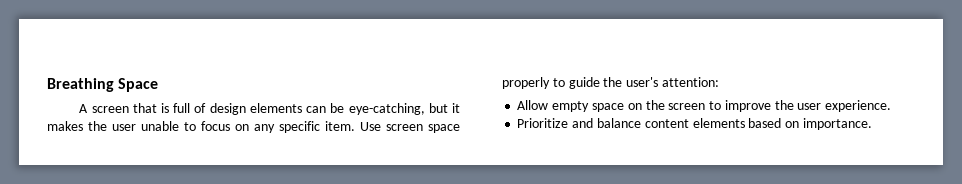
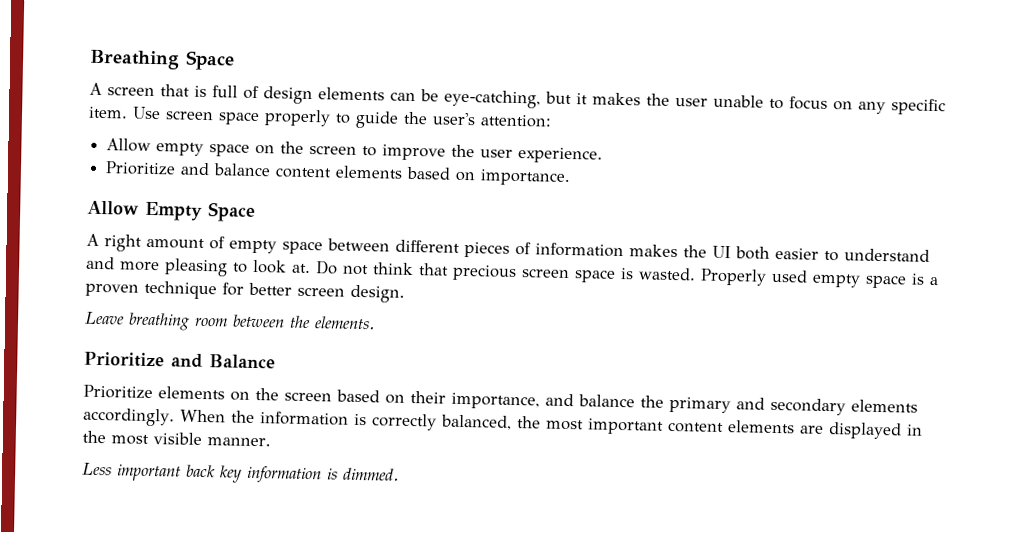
(872, 124) none -> [87,200,256,222] [86,233,930,262] [86,256,939,289] [85,280,405,303] [85,311,376,331] [84,351,276,369] [83,384,918,416] [83,407,923,440] [82,430,271,447] [82,462,400,485] // Allow Empty Space // A right amount of empty space between different pieces of information makes the UI both easier to understand and more pleasing to look at. Do not think that precious screen space is wasted. Properly used empty space is a proven technique for better screen design. // Leave breathing room between the elements. // Prioritize and Balance // Prioritize elements on the screen based on their importance, and balance the primary and secondary elements accordingly. When the information is correctly balanced, the most important content elements are displayed in the most visible manner. // Less important back key information is dimmed.

